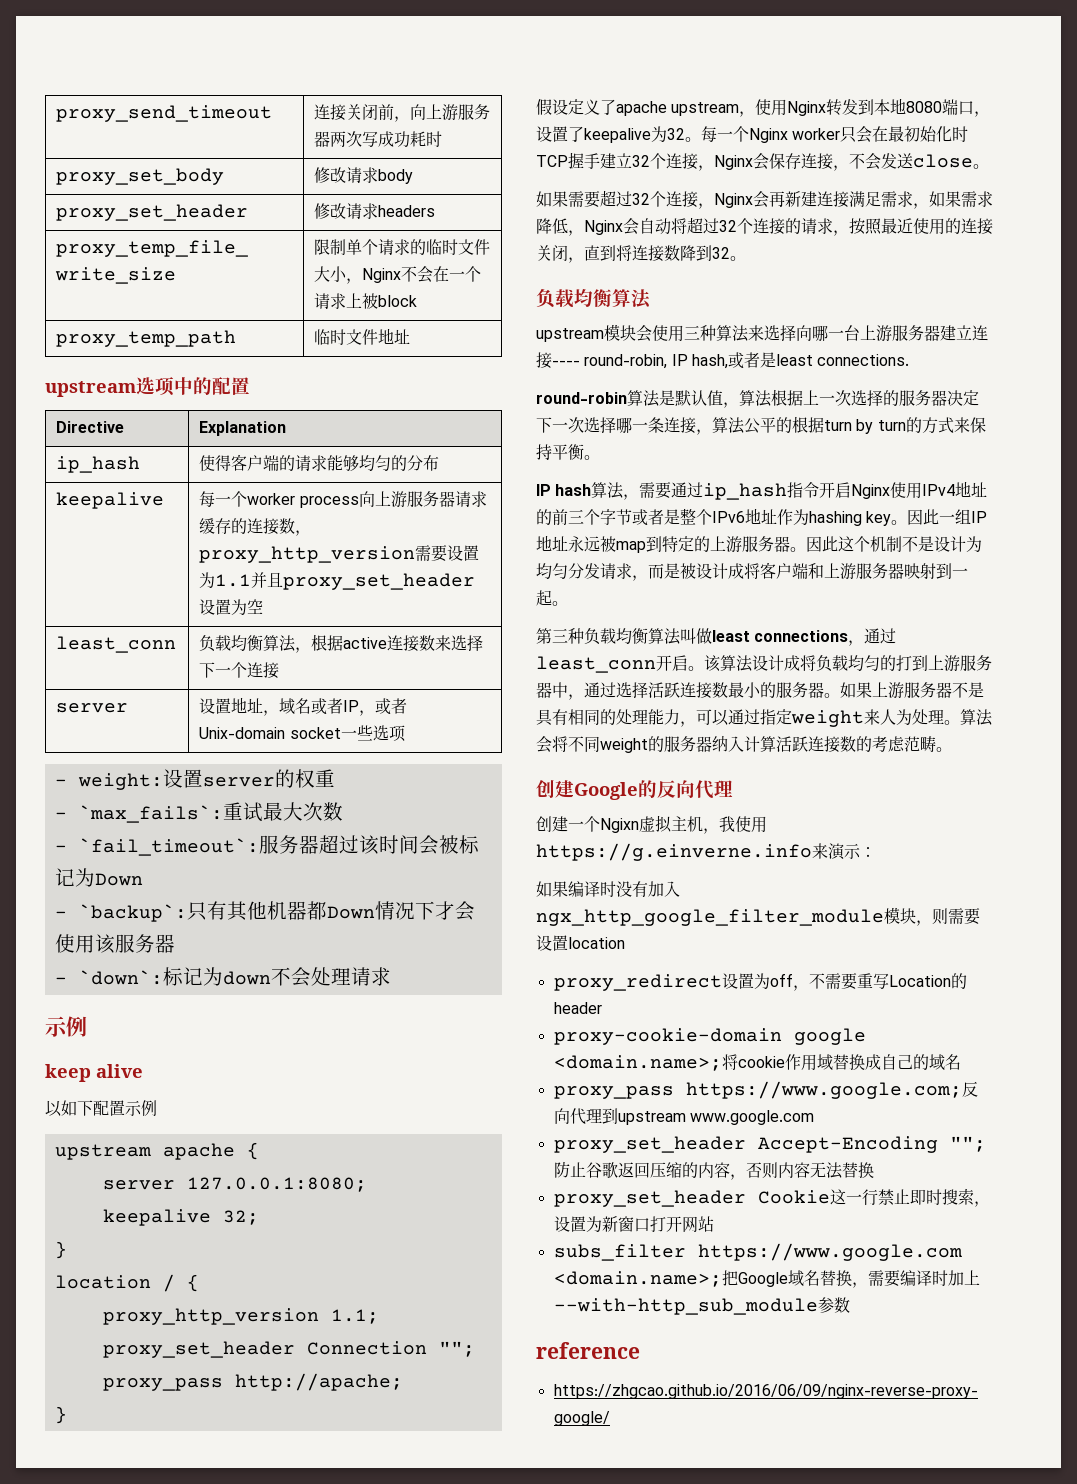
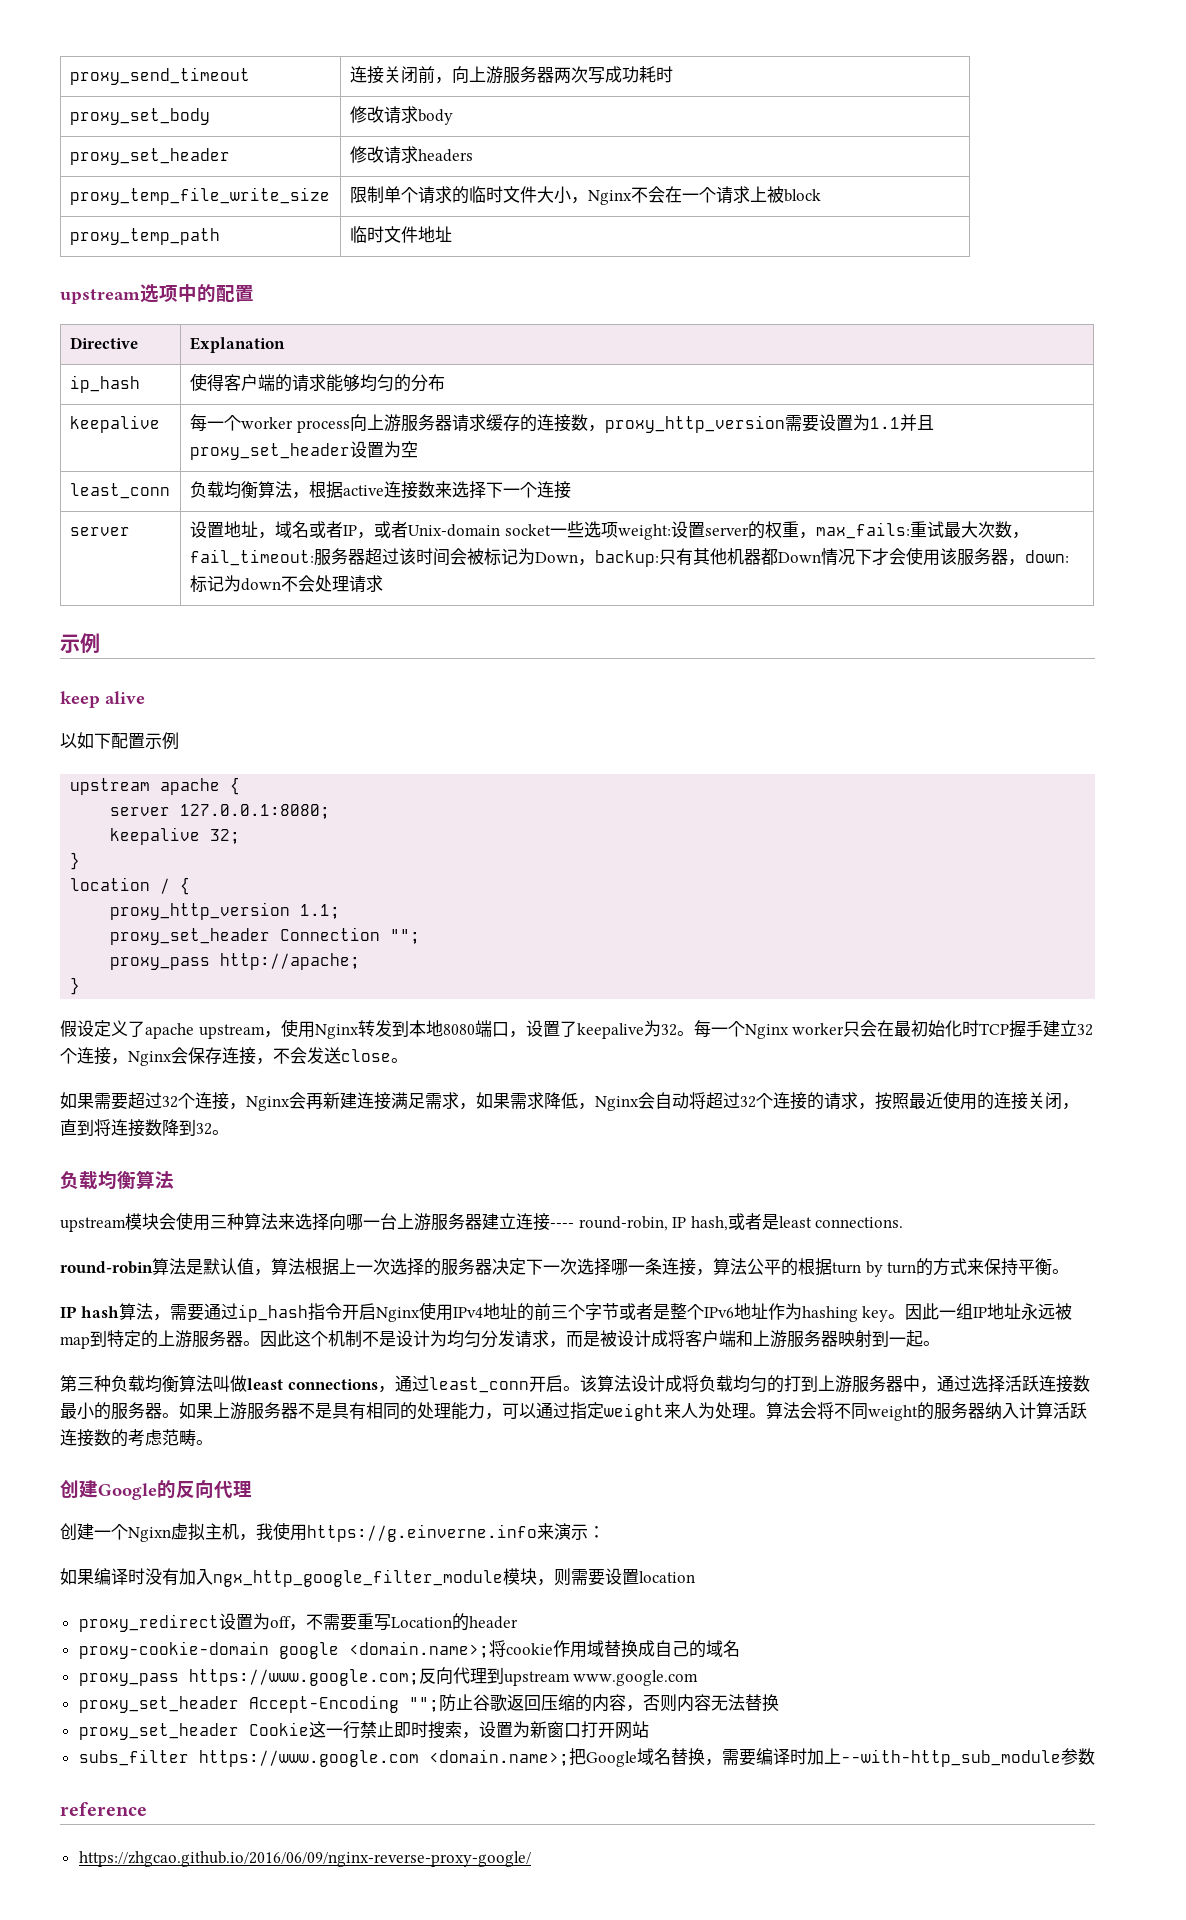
[54,779,67,786] // - -> (618, 530) none
[54,805,223,823] // - `max_fails`: -> [798,522,910,539] ，max_fails:
[54,838,259,856] // - `fail_timeout`: -> [1011,532,1029,539] [189,549,314,566] ，fail_timeout:
[54,904,187,922] // - `backup`: -> [577,550,659,567] ，backup:
[54,970,163,985] // - `down`: -> [1007,550,1069,566] ，down:

